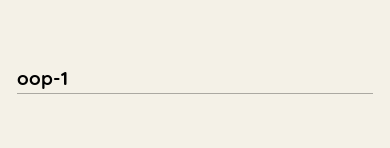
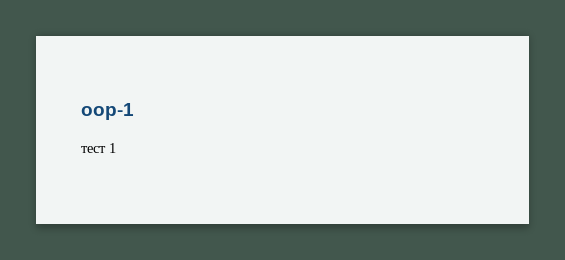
(68, 80) none -> [81,143,116,153] // тест 1

